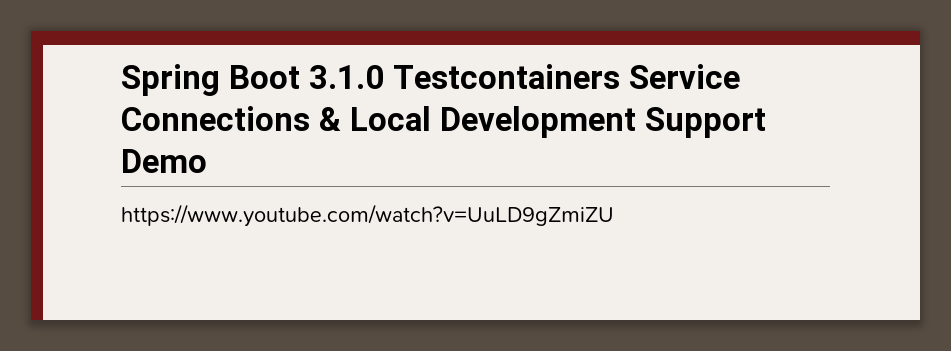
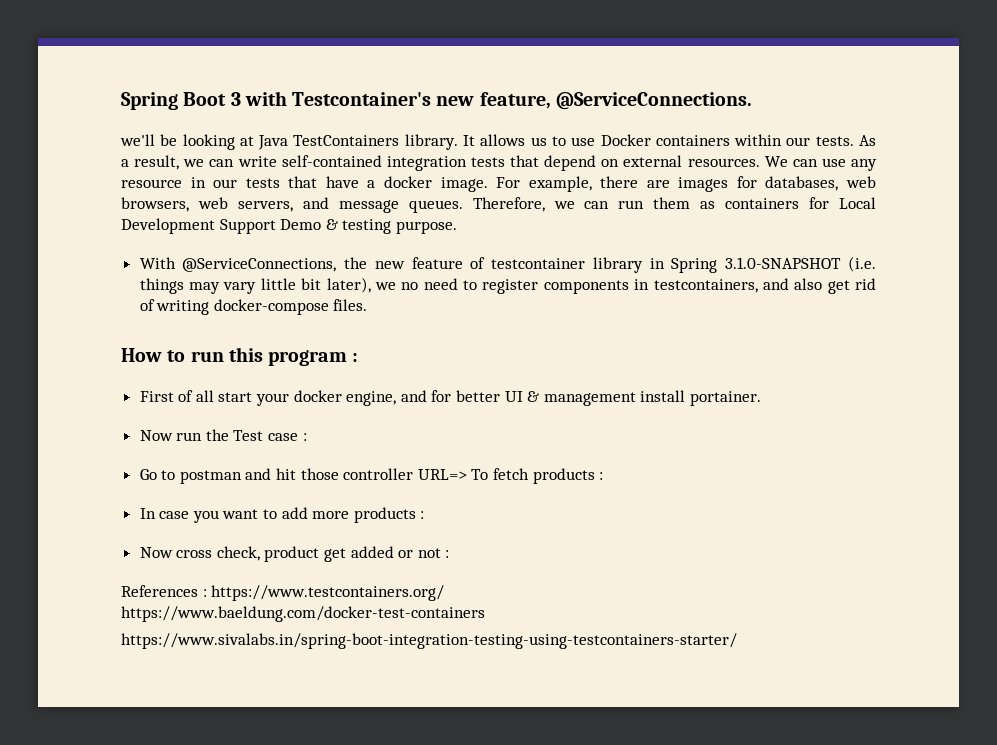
[308,64,740,89] [121,106,766,138] [121,149,207,173] [121,204,614,227] 3.1.0 Testcontainers Service Connections & Local Development Support Demo // https://www.youtube.com/watch?v=UuLD9gZmiZU -> [230,91,752,110] [120,134,876,150] [121,155,877,171] [121,176,876,192] [121,197,877,213] [121,218,457,234] [139,256,876,273] [139,277,876,294] [139,299,368,315] [121,347,359,366] [139,390,761,406] [139,429,307,441] [139,468,604,484] [139,507,425,523] [139,546,450,562] [121,585,445,601] [121,606,485,622] [121,633,737,649] 3 with Testcontainer's new feature, @ServiceConnections. // we'll be looking at Java TestContainers library. It allows us to use Docker containers within our tests. As a result, we can write self-contained integration tests that depend on external resources. We can use any resource in our tests that have a docker image. For example, there are images for databases, web browsers, web servers, and message queues. Therefore, we can run them as containers for Local Development Support Demo & testing purpose. // With @ServiceConnections, the new feature of testcontainer library in Spring 3.1.0-SNAPSHOT (i.e. things may vary little bit later), we no need to register components in testcontainers, and also get rid of writing docker-compose files. // How to run this program : // First of all start your docker engine, and for better UI & management install portainer. // Now run the Test case : // Go to postman and hit those controller URL=> To fetch products : // In case you want to add more products : // Now cross check, product get added or not : // References : https://www.testcontainers.org/ // https://www.baeldung.com/docker-test-containers // https://www.sivalabs.in/spring-boot-integration-testing-using-testcontainers-starter/

